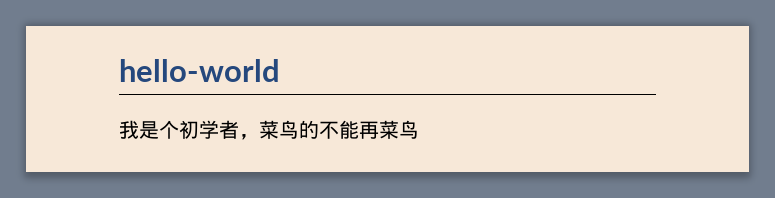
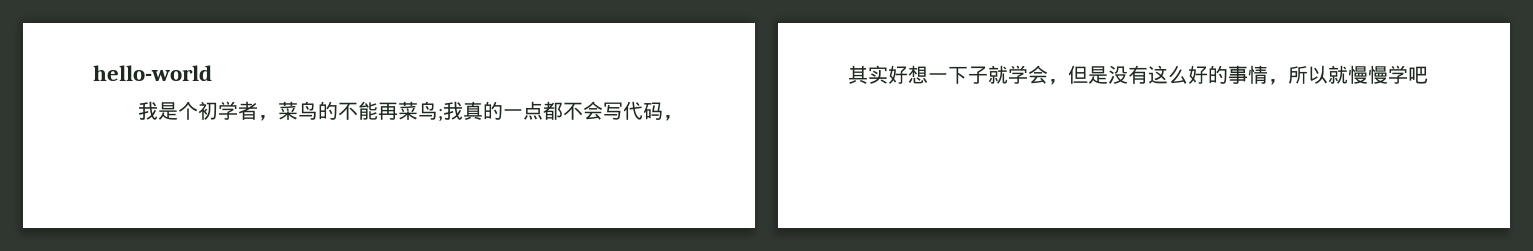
(419, 129) none -> [438,101,684,122] [848,65,1428,85] ;我真的一点都不会写代码，其实好想一下子就学会，但是没有这么好的事情，所以就慢慢学吧

